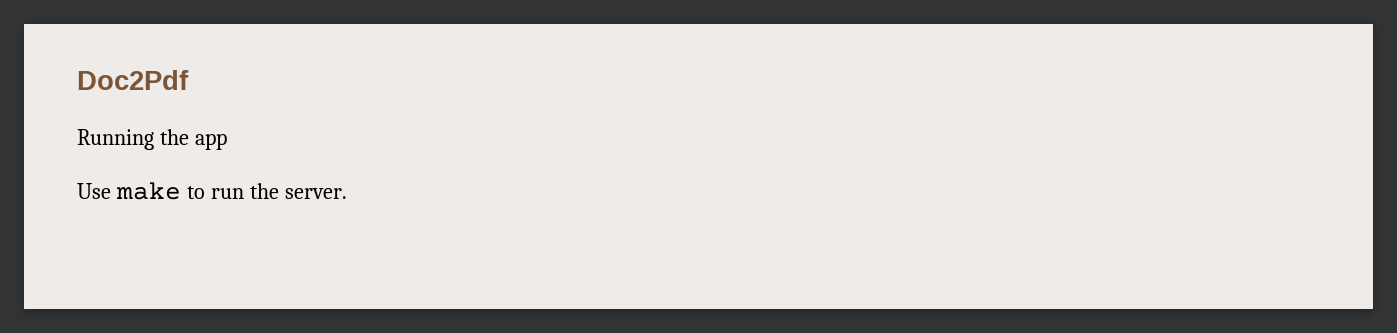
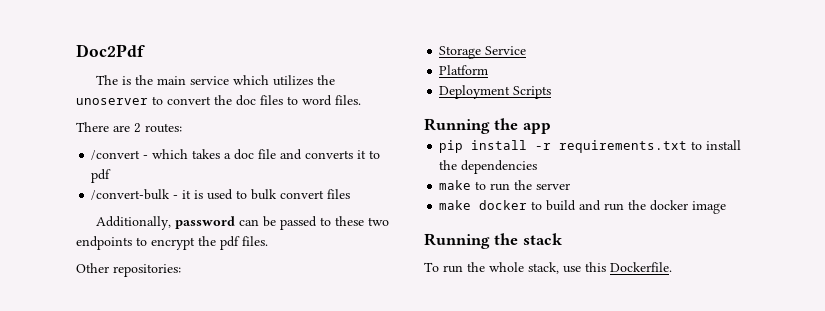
[77,129,227,150] [77,182,347,200] Running the app // Use make to run the server. -> [96,75,336,86] [76,95,361,106] [76,122,182,133] [91,149,381,160] [91,169,112,183] [91,189,351,200] [96,216,390,230] [76,236,268,250] [76,263,181,277] [439,46,527,59] [439,65,489,75] [439,85,552,99] [424,118,551,134] [439,140,742,153] [439,160,538,174] [439,180,571,191] [439,200,727,214] [424,233,562,249] [424,262,672,274] The is the main service which utilizes the unoserver to convert the doc files to word files. // There are 2 routes: // /convert - which takes a doc file and converts it to pdf // /convert-bulk - it is used to bulk convert files // Additionally, password can be passed to these two endpoints to encrypt the pdf files. // Other repositories: // Storage Service // Platform // Deployment Scripts // Running the app // pip install -r requirements.txt to install the dependencies // make to run the server // make docker to build and run the docker image // Running the stack // To run the whole stack, use this Dockerfile.

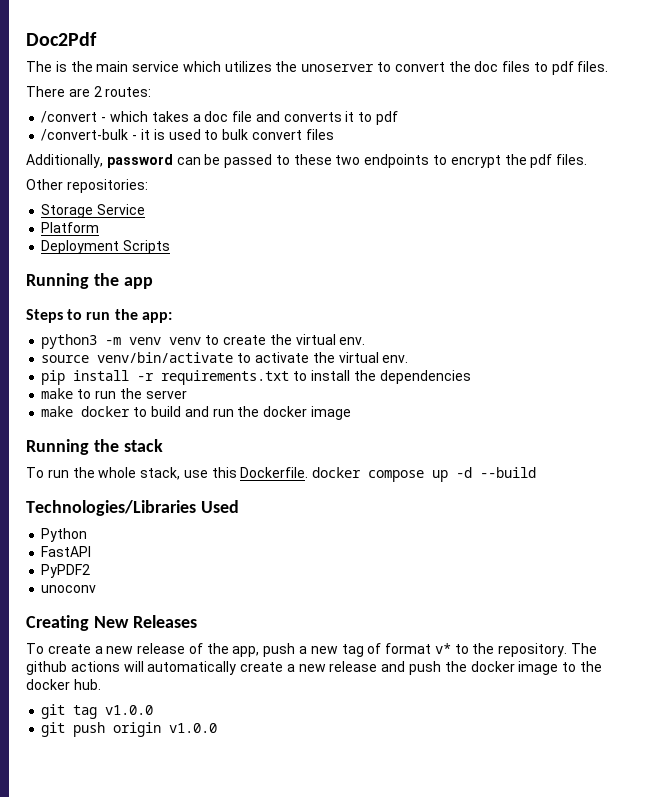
[302,95,332,106] word -> [551,61,574,75] pdf
(551, 128) none -> [26,309,172,323] [41,334,366,349] [41,352,409,363] // Steps to run the app: // python3 -m venv venv to create the virtual env. // source venv/bin/activate to activate the virtual env.
(672, 267) none -> [312,467,537,482] [26,500,239,516] [41,528,88,542] [41,546,92,557] [41,564,91,578] [41,585,97,593] [26,615,197,631] [26,643,598,657] [26,661,602,675] [26,679,101,690] [41,704,154,719] [41,722,218,737] docker compose up -d --build // Technologies/Libraries Used // Python // FastAPI // PyPDF2 // unoconv // Creating New Releases // To create a new release of the app, push a new tag of format v* to the repository. The github actions will automatically create a new release and push the docker image to the docker hub. // git tag v1.0.0 // git push origin v1.0.0

